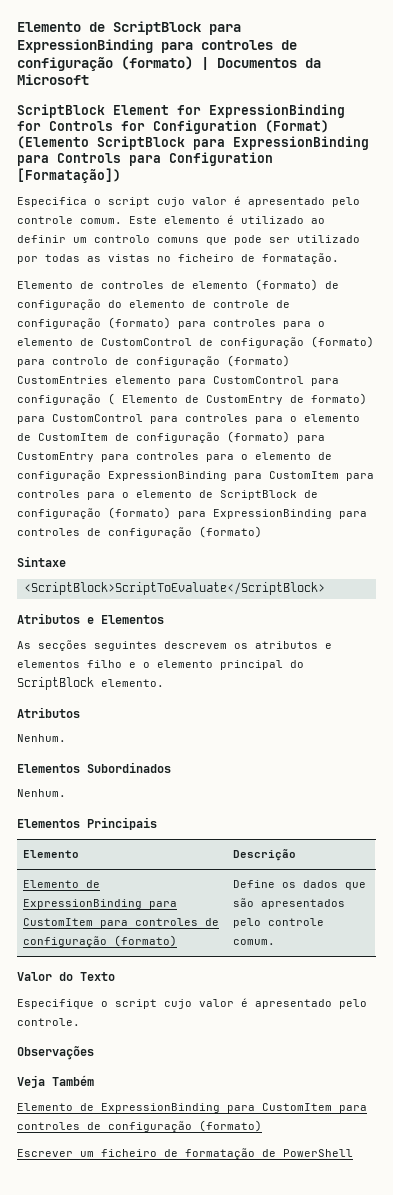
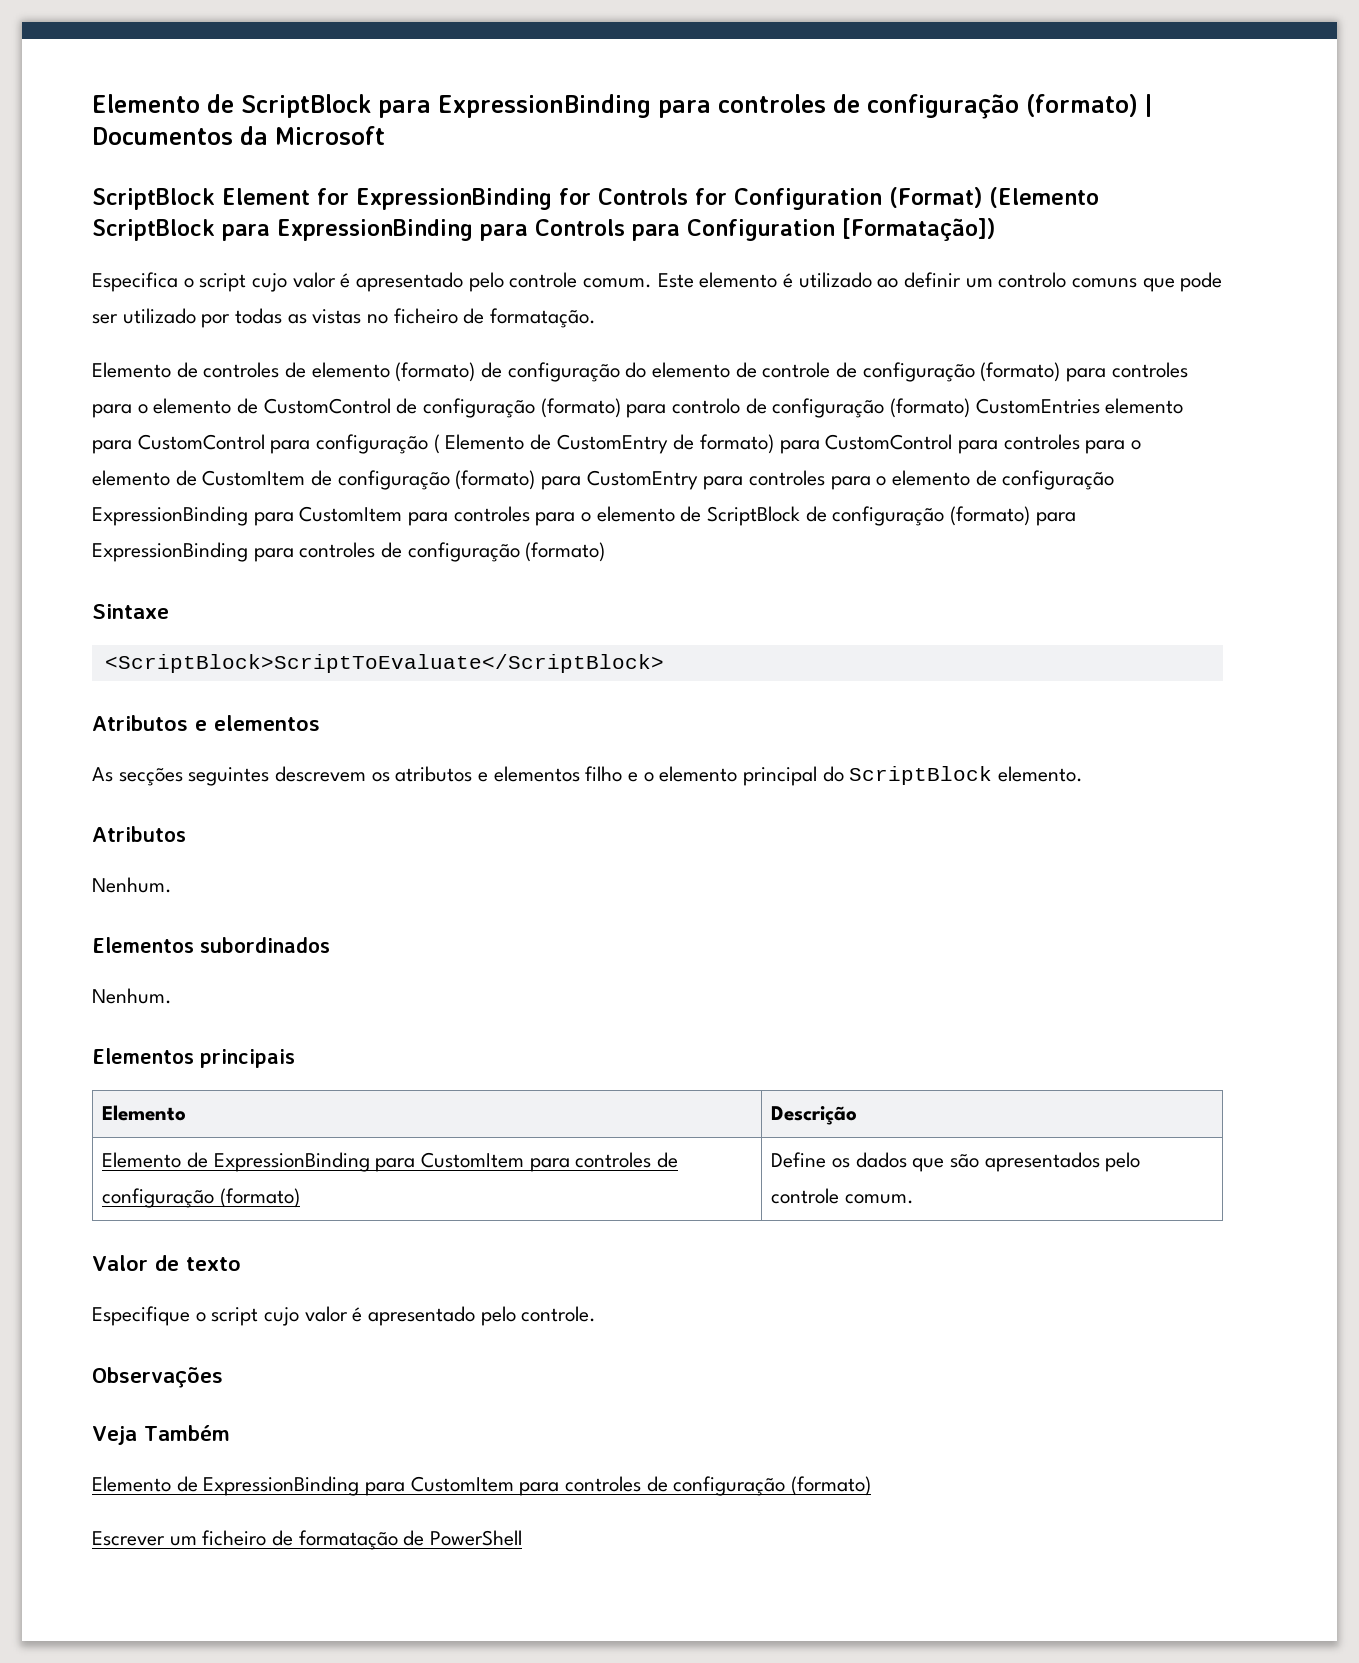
[101,615,164,624] Elementos -> [214,715,320,731] elementos
[87,762,171,773] [17,789,66,797] [17,817,157,830] Subordinados // Nenhum. // Elementos Principais -> [200,937,330,953] [92,988,172,1004] [92,1048,295,1068] subordinados // Nenhum. // Elementos principais
[59,972,115,981] do Texto -> [154,1255,241,1271] de texto

